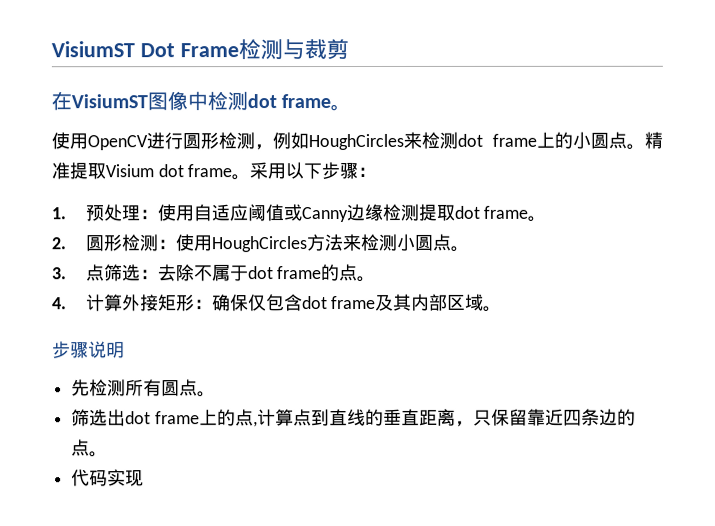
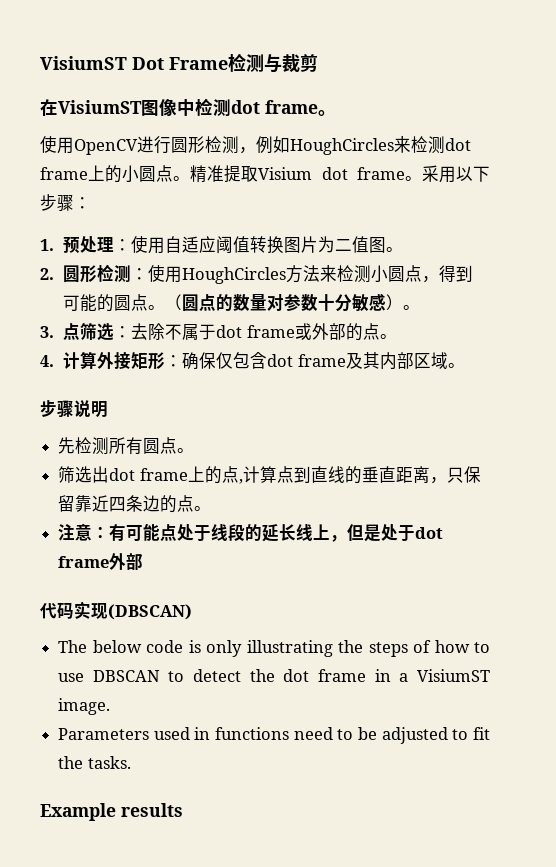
[282,203,529,223] 或Canny边缘检测提取dot frame -> [250,236,387,254] 转换图片为二值图
(451, 242) none -> [422,265,474,283] [63,293,404,312] ，得到可能的圆点。（圆点的数量对参数十分敏感）
(323, 273) none -> [294,323,346,340] 或外部
[71,469,145,487] 代码实现 -> [58,523,444,542] [58,553,144,570] [40,601,192,620] [58,640,491,657] [58,669,490,682] [58,698,111,715] [58,727,490,744] [58,756,131,769] [40,803,183,821] 注意：有可能点处于线段的延长线上，但是处于dot frame外部 // 代码实现(DBSCAN) // The below code is only illustrating the steps of how to use DBSCAN to detect the dot frame in a VisiumST image. // Parameters used in functions need to be adjusted to fit the tasks. // Example results

